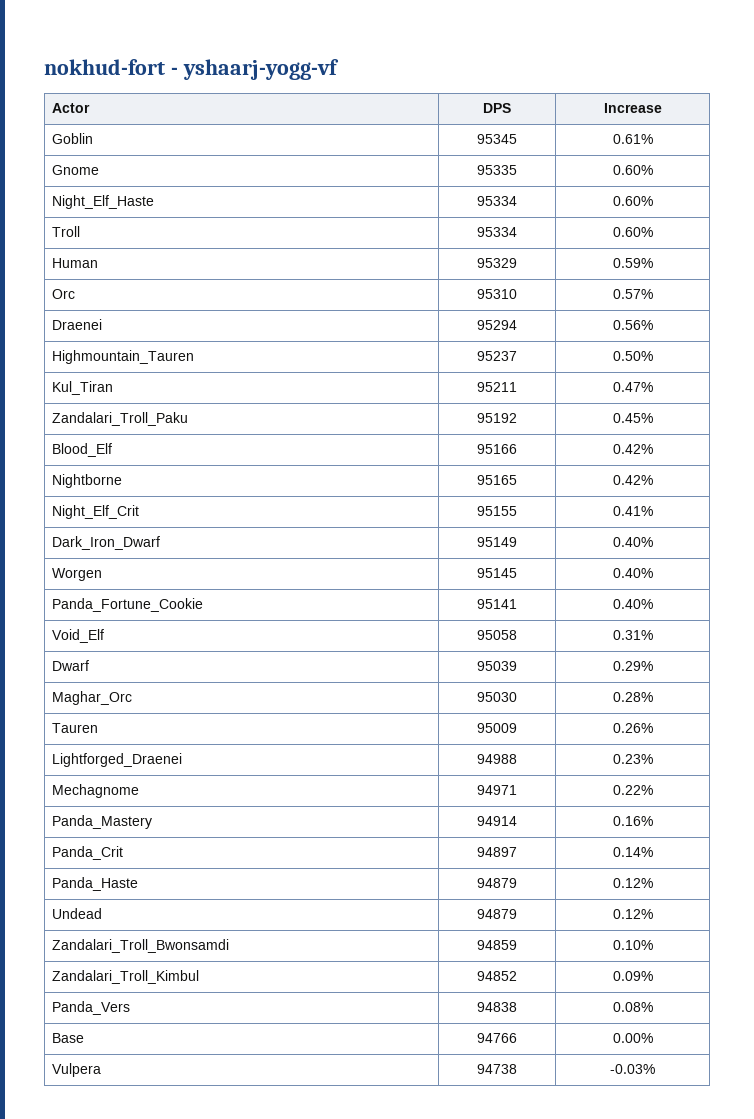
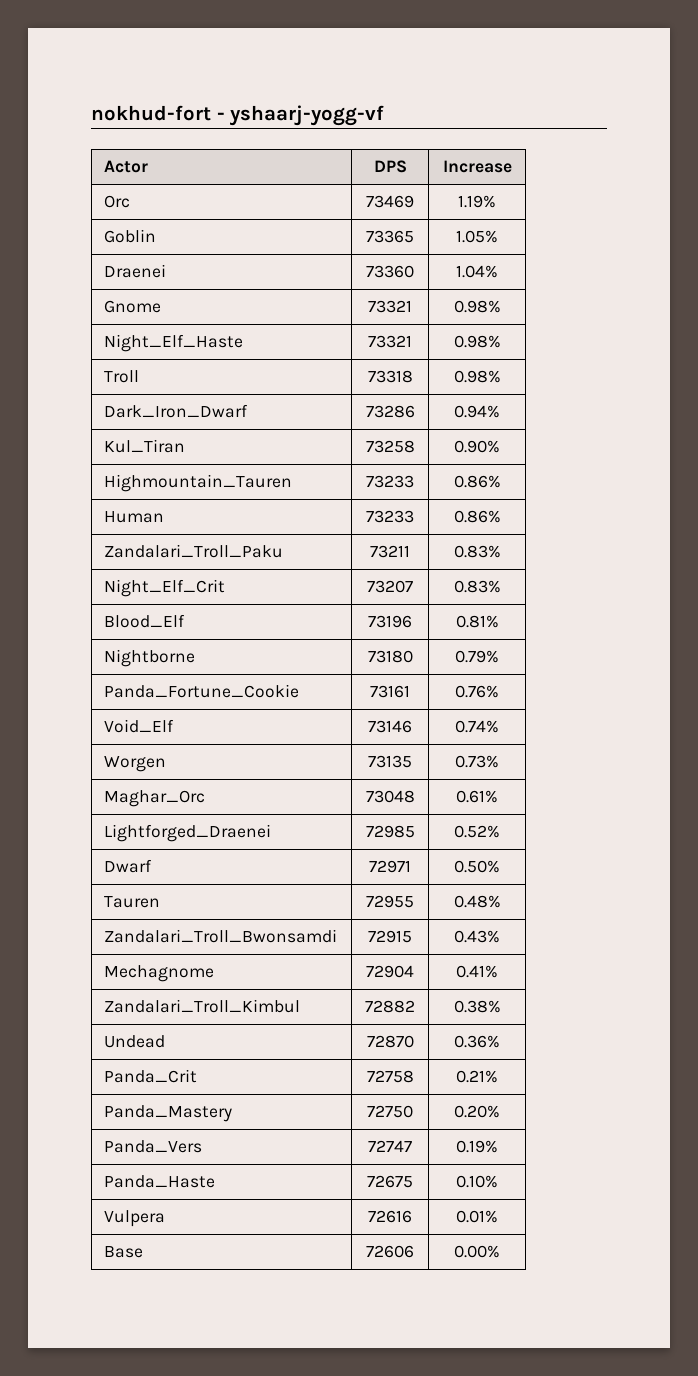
[52,133,94,144] [477,134,517,144] [612,134,653,144] [52,165,100,175] [477,165,517,175] [612,165,653,175] [52,195,155,209] [477,196,517,206] [612,196,653,206] [52,226,81,237] [477,227,517,237] [612,227,653,237] [52,258,99,268] [477,258,517,268] [612,258,653,268] [52,289,76,299] [477,289,517,299] [612,289,653,299] [52,319,103,330] [477,320,517,330] [612,320,653,330] [52,350,195,364] [477,351,517,361] [612,351,653,361] [52,381,114,395] [477,382,517,392] [612,382,653,392] [52,412,189,426] [477,413,517,423] [612,413,653,423] [52,443,113,457] [477,444,517,454] [612,444,653,454] [52,474,123,488] [477,475,517,485] [612,475,653,485] [52,505,140,519] [477,506,517,516] [612,506,653,516] [52,536,161,550] [477,537,517,547] [612,537,653,547] [52,568,103,581] [477,568,517,578] [612,568,653,578] [52,598,204,612] [477,599,517,609] [612,599,653,609] [52,629,105,643] [477,630,517,640] [612,630,653,640] [52,660,90,671] [477,661,517,671] [612,661,653,671] [52,691,133,705] [477,692,517,702] [612,692,653,702] [52,723,99,733] [477,723,517,733] [612,723,653,733] [52,753,183,767] [477,754,517,764] [612,754,653,764] [52,784,140,798] [477,785,517,795] [612,785,653,795] [52,815,153,829] [477,816,517,826] [612,816,653,826] [52,846,124,860] [477,847,517,857] [612,847,653,857] [52,877,139,891] [477,878,517,888] [612,878,653,888] [52,908,103,919] [477,909,517,919] [612,909,653,919] [52,939,230,953] [477,940,517,950] [612,940,653,950] [52,970,200,984] [477,971,517,981] [612,971,653,981] [52,1001,131,1015] [477,1002,517,1012] [612,1002,653,1012] Goblin | 95345 | 0.61% // Gnome | 95335 | 0.60% // Night_Elf_Haste | 95334 | 0.60% // Troll | 95334 | 0.60% // Human | 95329 | 0.59% // Orc | 95310 | 0.57% // Draenei | 95294 | 0.56% // Highmountain_Tauren | 95237 | 0.50% // Kul_Tiran | 95211 | 0.47% // Zandalari_Troll_Paku | 95192 | 0.45% // Blood_Elf | 95166 | 0.42% // Nightborne | 95165 | 0.42% // Night_Elf_Crit | 95155 | 0.41% // Dark_Iron_Dwarf | 95149 | 0.40% // Worgen | 95145 | 0.40% // Panda_Fortune_Cookie | 95141 | 0.40% // Void_Elf | 95058 | 0.31% // Dwarf | 95039 | 0.29% // Maghar_Orc | 95030 | 0.28% // Tauren | 95009 | 0.26% // Lightforged_Draenei | 94988 | 0.23% // Mechagnome | 94971 | 0.22% // Panda_Mastery | 94914 | 0.16% // Panda_Crit | 94897 | 0.14% // Panda_Haste | 94879 | 0.12% // Undead | 94879 | 0.12% // Zandalari_Troll_Bwonsamdi | 94859 | 0.10% // Zandalari_Troll_Kimbul | 94852 | 0.09% // Panda_Vers | 94838 | 0.08% -> [104,195,131,208] [366,195,414,208] [458,195,496,208] [104,229,157,243] [366,230,414,243] [456,230,498,243] [104,264,167,278] [366,265,414,278] [456,265,498,278] [104,300,162,313] [368,300,412,313] [453,300,501,313] [104,334,244,352] [368,335,412,348] [453,335,501,348] [104,370,140,383] [367,370,413,383] [453,370,501,383] [104,404,249,418] [365,405,415,418] [454,405,500,418] [104,439,186,453] [365,440,415,453] [454,440,500,453] [104,474,293,492] [366,475,414,488] [453,475,501,488] [104,511,165,523] [366,510,414,523] [453,510,501,523] [104,544,284,558] [370,545,410,558] [453,545,501,558] [104,579,226,597] [367,580,413,593] [453,580,501,593] [104,614,186,628] [368,615,412,628] [455,615,499,628] [104,649,196,667] [367,650,413,663] [455,650,499,663] [104,684,300,698] [370,685,410,698] [455,685,499,698] [104,719,175,733] [368,720,412,733] [455,720,499,733] [104,756,167,772] [368,755,412,768] [455,755,499,768] [104,790,206,807] [365,790,415,803] [456,790,498,803] [104,824,272,842] [365,825,415,838] [454,825,500,838] [104,859,153,873] [369,860,411,873] [454,860,500,873] [104,896,161,908] [366,895,414,908] [453,895,501,908] [104,929,338,943] [368,930,412,943] [454,930,500,943] [104,965,215,982] [366,965,414,978] [456,965,498,978] [104,999,301,1013] [365,1000,415,1013] [453,1000,501,1013] [104,1035,166,1048] [366,1035,414,1048] [454,1035,500,1048] [104,1069,198,1083] [366,1070,414,1083] [456,1070,498,1083] [104,1105,233,1122] [367,1105,413,1118] [454,1105,500,1118] [104,1140,203,1153] [368,1140,412,1152] [456,1140,498,1153] [104,1175,216,1188] [367,1175,413,1188] [456,1175,498,1188] [104,1210,166,1227] [368,1210,412,1223] [456,1210,498,1223] Orc | 73469 | 1.19% // Goblin | 73365 | 1.05% // Draenei | 73360 | 1.04% // Gnome | 73321 | 0.98% // Night_Elf_Haste | 73321 | 0.98% // Troll | 73318 | 0.98% // Dark_Iron_Dwarf | 73286 | 0.94% // Kul_Tiran | 73258 | 0.90% // Highmountain_Tauren | 73233 | 0.86% // Human | 73233 | 0.86% // Zandalari_Troll_Paku | 73211 | 0.83% // Night_Elf_Crit | 73207 | 0.83% // Blood_Elf | 73196 | 0.81% // Nightborne | 73180 | 0.79% // Panda_Fortune_Cookie | 73161 | 0.76% // Void_Elf | 73146 | 0.74% // Worgen | 73135 | 0.73% // Maghar_Orc | 73048 | 0.61% // Lightforged_Draenei | 72985 | 0.52% // Dwarf | 72971 | 0.50% // Tauren | 72955 | 0.48% // Zandalari_Troll_Bwonsamdi | 72915 | 0.43% // Mechagnome | 72904 | 0.41% // Zandalari_Troll_Kimbul | 72882 | 0.38% // Undead | 72870 | 0.36% // Panda_Crit | 72758 | 0.21% // Panda_Mastery | 72750 | 0.20% // Panda_Vers | 72747 | 0.19% // Panda_Haste | 72675 | 0.10% // Vulpera | 72616 | 0.01%
[477,1033,517,1043] 94766 -> [366,1245,414,1258] 72606
[52,1063,102,1077] [477,1064,517,1074] [610,1064,655,1074] // Vulpera | 94738 | -0.03% -> (500, 1251) none

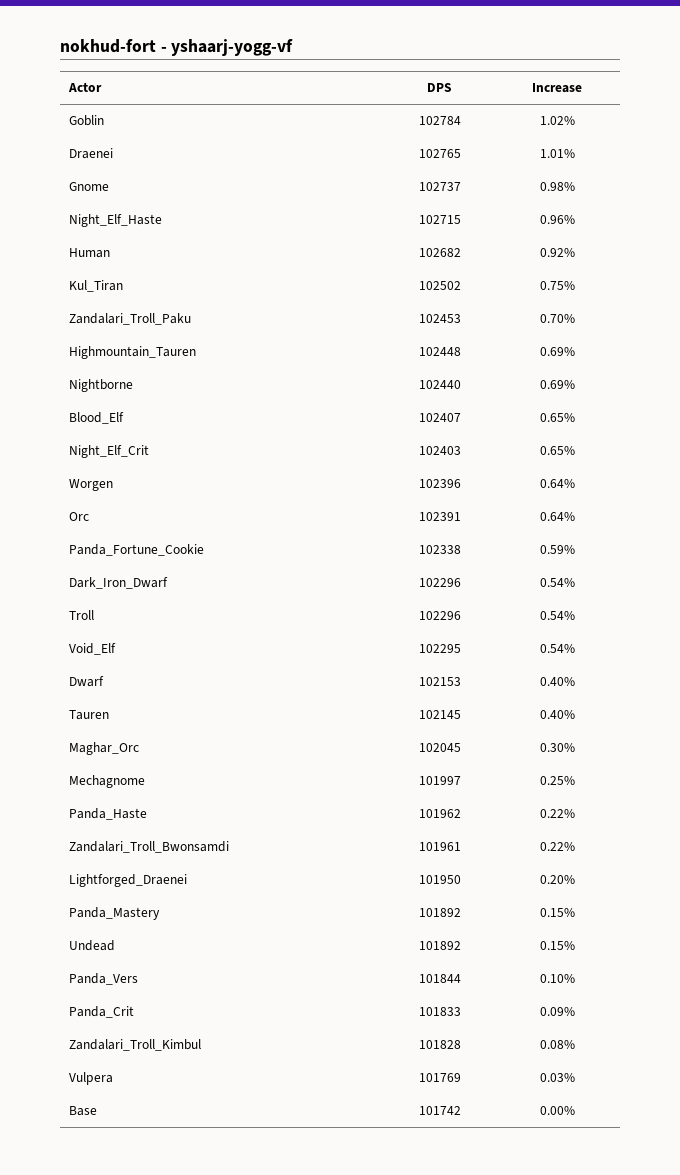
[104,195,131,208] [366,195,414,208] [458,195,496,208] // Orc | 73469 | 1.19% -> (582, 88) none
[366,230,414,243] [456,230,498,243] 73365 | 1.05% -> [418,116,461,125] [539,116,575,125] 102784 | 1.02%
[366,265,414,278] [456,265,498,278] 73360 | 1.04% -> [418,149,461,158] [539,149,575,158] 102765 | 1.01%
[368,300,412,313] 73321 -> [418,182,461,191] 102737
[368,335,412,348] [453,335,501,348] [104,370,140,383] [367,370,413,383] [453,370,501,383] [104,404,249,418] [365,405,415,418] [454,405,500,418] [104,439,186,453] [365,440,415,453] [454,440,500,453] [104,474,293,492] [366,475,414,488] [453,475,501,488] [104,511,165,523] [366,510,414,523] [453,510,501,523] [104,544,284,558] [370,545,410,558] [453,545,501,558] [104,579,226,597] [367,580,413,593] [453,580,501,593] [104,614,186,628] [368,615,412,628] [455,615,499,628] [104,649,196,667] [367,650,413,663] [455,650,499,663] [104,684,300,698] [370,685,410,698] [455,685,499,698] [104,719,175,733] [368,720,412,733] [455,720,499,733] [104,756,167,772] [368,755,412,768] [455,755,499,768] [104,790,206,807] [365,790,415,803] [456,790,498,803] [104,824,272,842] [365,825,415,838] [454,825,500,838] [104,859,153,873] [369,860,411,873] [454,860,500,873] [104,896,161,908] [366,895,414,908] [453,895,501,908] [104,929,338,943] [368,930,412,943] [454,930,500,943] [104,965,215,982] [366,965,414,978] [456,965,498,978] [104,999,301,1013] [365,1000,415,1013] [453,1000,501,1013] [104,1035,166,1048] [366,1035,414,1048] [454,1035,500,1048] [104,1069,198,1083] [366,1070,414,1083] [456,1070,498,1083] [104,1105,233,1122] [367,1105,413,1118] [454,1105,500,1118] [104,1140,203,1153] [368,1140,412,1152] [456,1140,498,1153] [104,1175,216,1188] [367,1175,413,1188] [456,1175,498,1188] 73321 | 0.98% // Troll | 73318 | 0.98% // Dark_Iron_Dwarf | 73286 | 0.94% // Kul_Tiran | 73258 | 0.90% // Highmountain_Tauren | 73233 | 0.86% // Human | 73233 | 0.86% // Zandalari_Troll_Paku | 73211 | 0.83% // Night_Elf_Crit | 73207 | 0.83% // Blood_Elf | 73196 | 0.81% // Nightborne | 73180 | 0.79% // Panda_Fortune_Cookie | 73161 | 0.76% // Void_Elf | 73146 | 0.74% // Worgen | 73135 | 0.73% // Maghar_Orc | 73048 | 0.61% // Lightforged_Draenei | 72985 | 0.52% // Dwarf | 72971 | 0.50% // Tauren | 72955 | 0.48% // Zandalari_Troll_Bwonsamdi | 72915 | 0.43% // Mechagnome | 72904 | 0.41% // Zandalari_Troll_Kimbul | 72882 | 0.38% // Undead | 72870 | 0.36% // Panda_Crit | 72758 | 0.21% // Panda_Mastery | 72750 | 0.20% // Panda_Vers | 72747 | 0.19% // Panda_Haste | 72675 | 0.10% -> [418,215,461,224] [539,215,575,224] [68,248,110,258] [418,248,461,257] [539,248,575,257] [68,280,123,292] [418,281,461,290] [539,281,575,290] [68,313,191,325] [418,314,461,323] [539,314,575,323] [68,346,196,359] [418,347,461,356] [539,347,575,356] [68,379,133,392] [418,380,461,389] [539,380,575,389] [68,412,124,424] [418,413,461,422] [539,413,575,422] [68,445,149,458] [418,446,461,455] [539,446,575,455] [68,479,113,491] [418,479,461,488] [539,479,575,488] [68,512,89,521] [418,512,461,521] [539,512,575,521] [68,544,204,556] [418,545,461,554] [539,545,575,554] [68,577,168,589] [418,578,461,587] [539,578,575,587] [68,610,94,620] [418,611,461,620] [539,611,575,620] [68,643,116,655] [418,644,461,653] [539,644,575,653] [68,676,104,687] [418,677,461,686] [539,677,575,686] [68,710,109,720] [418,710,461,719] [539,710,575,719] [68,742,139,755] [418,743,461,752] [539,743,575,752] [68,775,145,788] [418,776,461,785] [539,776,575,785] [68,808,147,820] [418,809,461,818] [539,809,575,818] [68,841,229,853] [418,842,461,851] [539,842,575,851] [68,874,187,887] [418,875,461,884] [539,875,575,884] [68,907,160,920] [418,908,461,917] [539,908,575,917] [68,940,115,951] [418,941,461,950] [539,941,575,950] [68,973,138,985] [418,974,461,983] [539,974,575,983] [68,1006,134,1018] [418,1007,461,1016] [539,1007,575,1016] [68,1039,201,1051] [418,1040,461,1049] [539,1040,575,1049] 102715 | 0.96% // Human | 102682 | 0.92% // Kul_Tiran | 102502 | 0.75% // Zandalari_Troll_Paku | 102453 | 0.70% // Highmountain_Tauren | 102448 | 0.69% // Nightborne | 102440 | 0.69% // Blood_Elf | 102407 | 0.65% // Night_Elf_Crit | 102403 | 0.65% // Worgen | 102396 | 0.64% // Orc | 102391 | 0.64% // Panda_Fortune_Cookie | 102338 | 0.59% // Dark_Iron_Dwarf | 102296 | 0.54% // Troll | 102296 | 0.54% // Void_Elf | 102295 | 0.54% // Dwarf | 102153 | 0.40% // Tauren | 102145 | 0.40% // Maghar_Orc | 102045 | 0.30% // Mechagnome | 101997 | 0.25% // Panda_Haste | 101962 | 0.22% // Zandalari_Troll_Bwonsamdi | 101961 | 0.22% // Lightforged_Draenei | 101950 | 0.20% // Panda_Mastery | 101892 | 0.15% // Undead | 101892 | 0.15% // Panda_Vers | 101844 | 0.10% // Panda_Crit | 101833 | 0.09% // Zandalari_Troll_Kimbul | 101828 | 0.08%
[368,1210,412,1223] [456,1210,498,1223] 72616 | 0.01% -> [418,1073,461,1082] [539,1073,575,1082] 101769 | 0.03%
[366,1245,414,1258] 72606 -> [418,1106,461,1115] 101742

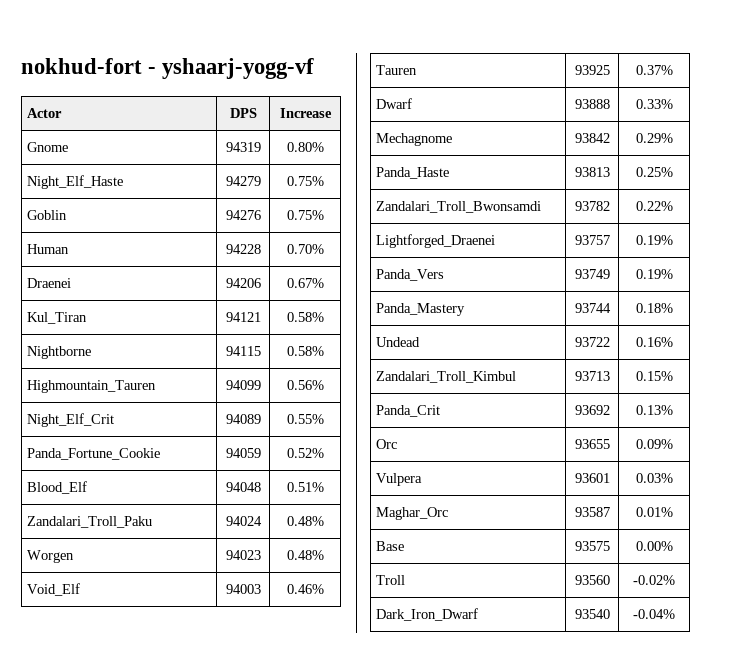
[68,115,104,126] [418,116,461,125] [539,116,575,125] [68,148,113,159] [418,149,461,158] [539,149,575,158] [68,182,109,191] [418,182,461,191] [539,182,575,191] [68,214,162,227] [418,215,461,224] [539,215,575,224] [68,248,110,258] [418,248,461,257] [539,248,575,257] [68,280,123,292] [418,281,461,290] [539,281,575,290] [68,313,191,325] [418,314,461,323] [539,314,575,323] [68,346,196,359] [418,347,461,356] [539,347,575,356] [68,379,133,392] [418,380,461,389] [539,380,575,389] [68,412,124,424] [418,413,461,422] [539,413,575,422] [68,445,149,458] [418,446,461,455] [539,446,575,455] [68,479,113,491] [418,479,461,488] [539,479,575,488] [68,512,89,521] [418,512,461,521] [539,512,575,521] [68,544,204,556] [418,545,461,554] [539,545,575,554] [68,577,168,589] [418,578,461,587] [539,578,575,587] [68,610,94,620] [418,611,461,620] [539,611,575,620] [68,643,116,655] [418,644,461,653] [539,644,575,653] [68,676,104,687] [418,677,461,686] [539,677,575,686] [68,710,109,720] [418,710,461,719] [539,710,575,719] [68,742,139,755] [418,743,461,752] [539,743,575,752] [68,775,145,788] [418,776,461,785] [539,776,575,785] [68,808,147,820] [418,809,461,818] [539,809,575,818] Goblin | 102784 | 1.02% // Draenei | 102765 | 1.01% // Gnome | 102737 | 0.98% // Night_Elf_Haste | 102715 | 0.96% // Human | 102682 | 0.92% // Kul_Tiran | 102502 | 0.75% // Zandalari_Troll_Paku | 102453 | 0.70% // Highmountain_Tauren | 102448 | 0.69% // Nightborne | 102440 | 0.69% // Blood_Elf | 102407 | 0.65% // Night_Elf_Crit | 102403 | 0.65% // Worgen | 102396 | 0.64% // Orc | 102391 | 0.64% // Panda_Fortune_Cookie | 102338 | 0.59% // Dark_Iron_Dwarf | 102296 | 0.54% // Troll | 102296 | 0.54% // Void_Elf | 102295 | 0.54% // Dwarf | 102153 | 0.40% // Tauren | 102145 | 0.40% // Maghar_Orc | 102045 | 0.30% // Mechagnome | 101997 | 0.25% // Panda_Haste | 101962 | 0.22% -> [26,142,68,152] [225,142,261,152] [286,142,324,152] [26,175,123,189] [225,176,261,186] [286,176,324,186] [26,210,67,220] [225,210,261,220] [286,210,324,220] [26,244,69,254] [225,244,261,254] [286,244,324,254] [26,278,71,288] [225,278,261,288] [286,278,324,288] [26,312,87,324] [225,312,261,322] [286,312,324,322] [26,346,91,359] [225,346,261,356] [286,346,324,356] [26,380,156,393] [225,380,261,390] [286,380,324,390] [26,413,114,427] [225,414,261,424] [286,414,324,424] [26,448,160,460] [225,448,261,458] [286,448,324,458] [26,481,87,494] [225,482,261,492] [286,482,324,492] [26,516,152,528] [225,516,262,526] [286,516,324,526] [26,550,74,563] [225,550,261,560] [286,550,324,560] [26,583,80,596] [225,584,261,594] [286,584,324,594] [375,65,417,75] [574,65,610,75] [635,65,673,75] [375,98,412,109] [574,99,610,109] [635,99,673,109] [375,133,452,146] [574,133,610,143] [635,133,673,143] [375,167,449,179] [574,167,610,177] [635,167,673,177] Gnome | 94319 | 0.80% // Night_Elf_Haste | 94279 | 0.75% // Goblin | 94276 | 0.75% // Human | 94228 | 0.70% // Draenei | 94206 | 0.67% // Kul_Tiran | 94121 | 0.58% // Nightborne | 94115 | 0.58% // Highmountain_Tauren | 94099 | 0.56% // Night_Elf_Crit | 94089 | 0.55% // Panda_Fortune_Cookie | 94059 | 0.52% // Blood_Elf | 94048 | 0.51% // Zandalari_Troll_Paku | 94024 | 0.48% // Worgen | 94023 | 0.48% // Void_Elf | 94003 | 0.46% // Tauren | 93925 | 0.37% // Dwarf | 93888 | 0.33% // Mechagnome | 93842 | 0.29% // Panda_Haste | 93813 | 0.25%
[418,842,461,851] 101961 -> [574,201,610,211] 93782
[418,875,461,884] [539,875,575,884] [68,907,160,920] [418,908,461,917] [539,908,575,917] [68,940,115,951] [418,941,461,950] [539,941,575,950] [68,973,138,985] [418,974,461,983] [539,974,575,983] [68,1006,134,1018] [418,1007,461,1016] [539,1007,575,1016] [68,1039,201,1051] [418,1040,461,1049] [539,1040,575,1049] 101950 | 0.20% // Panda_Mastery | 101892 | 0.15% // Undead | 101892 | 0.15% // Panda_Vers | 101844 | 0.10% // Panda_Crit | 101833 | 0.09% // Zandalari_Troll_Kimbul | 101828 | 0.08% -> [574,235,610,245] [635,235,673,245] [375,269,444,281] [574,269,610,279] [635,269,673,279] [375,303,465,316] [574,303,611,313] [635,303,673,313] [375,337,420,347] [574,337,610,347] [635,337,673,347] [375,371,516,383] [574,371,610,381] [635,371,673,381] [375,405,440,417] [574,405,610,415] [635,405,673,415] [375,439,397,449] [574,439,610,449] [635,439,673,449] 93757 | 0.19% // Panda_Vers | 93749 | 0.19% // Panda_Mastery | 93744 | 0.18% // Undead | 93722 | 0.16% // Zandalari_Troll_Kimbul | 93713 | 0.15% // Panda_Crit | 93692 | 0.13% // Orc | 93655 | 0.09%
[418,1073,461,1082] 101769 -> [574,473,610,483] 93601
(575, 1077) none -> [375,507,448,520] [574,507,610,517] [635,507,673,517] // Maghar_Orc | 93587 | 0.01%
[418,1106,461,1115] 101742 -> [574,541,610,551] 93575
(575, 1110) none -> [375,575,405,585] [574,575,610,585] [633,575,675,585] [375,608,478,621] [574,609,610,619] [633,609,675,619] // Troll | 93560 | -0.02% // Dark_Iron_Dwarf | 93540 | -0.04%

